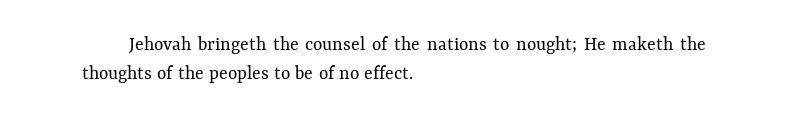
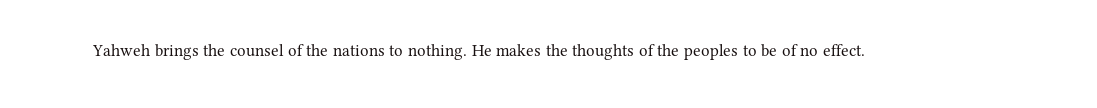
[129,36,267,54] Jehovah bringeth -> [92,44,199,60] Yahweh brings
[515,36,674,54] nought; He maketh -> [407,44,542,60] nothing. He makes

